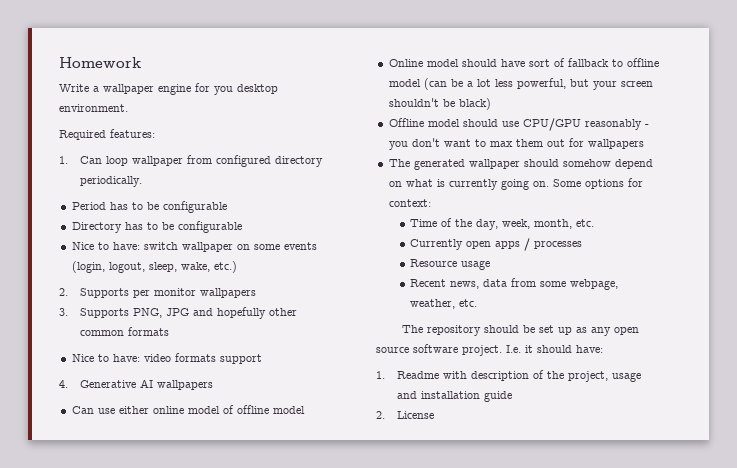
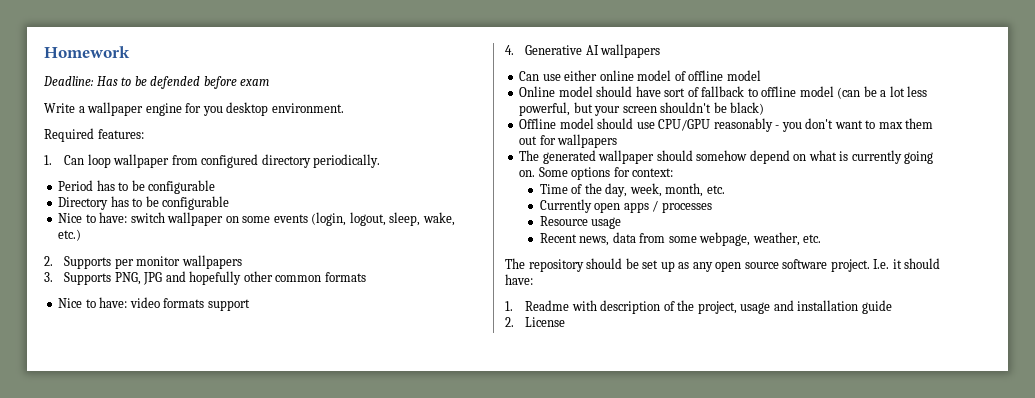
(141, 62) none -> [43,76,270,89] // Deadline: Has to be defended before exam

